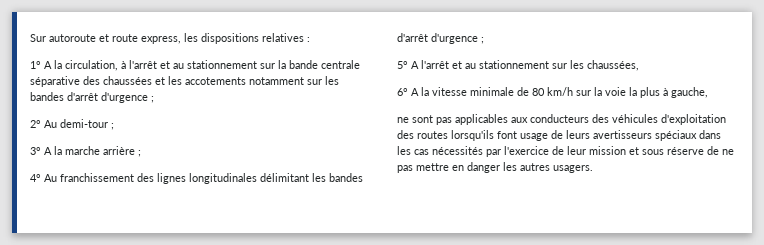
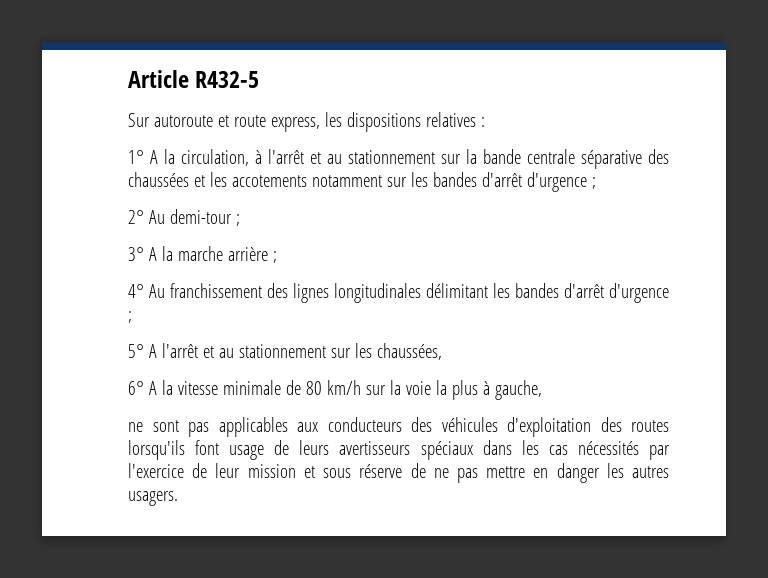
(30, 38) none -> [128,70,260,88] Article R432-5 //

